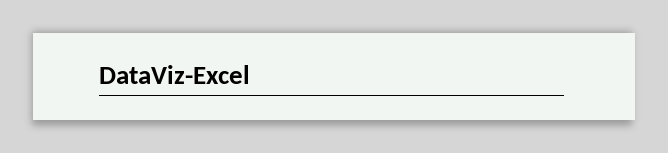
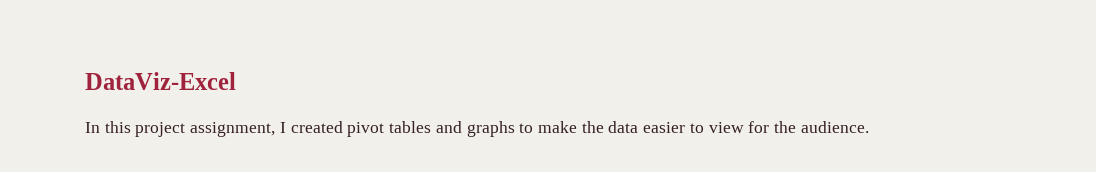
(250, 74) none -> [85,121,869,137] // In this project assignment, I created pivot tables and graphs to make the data easier to view for the audience.

